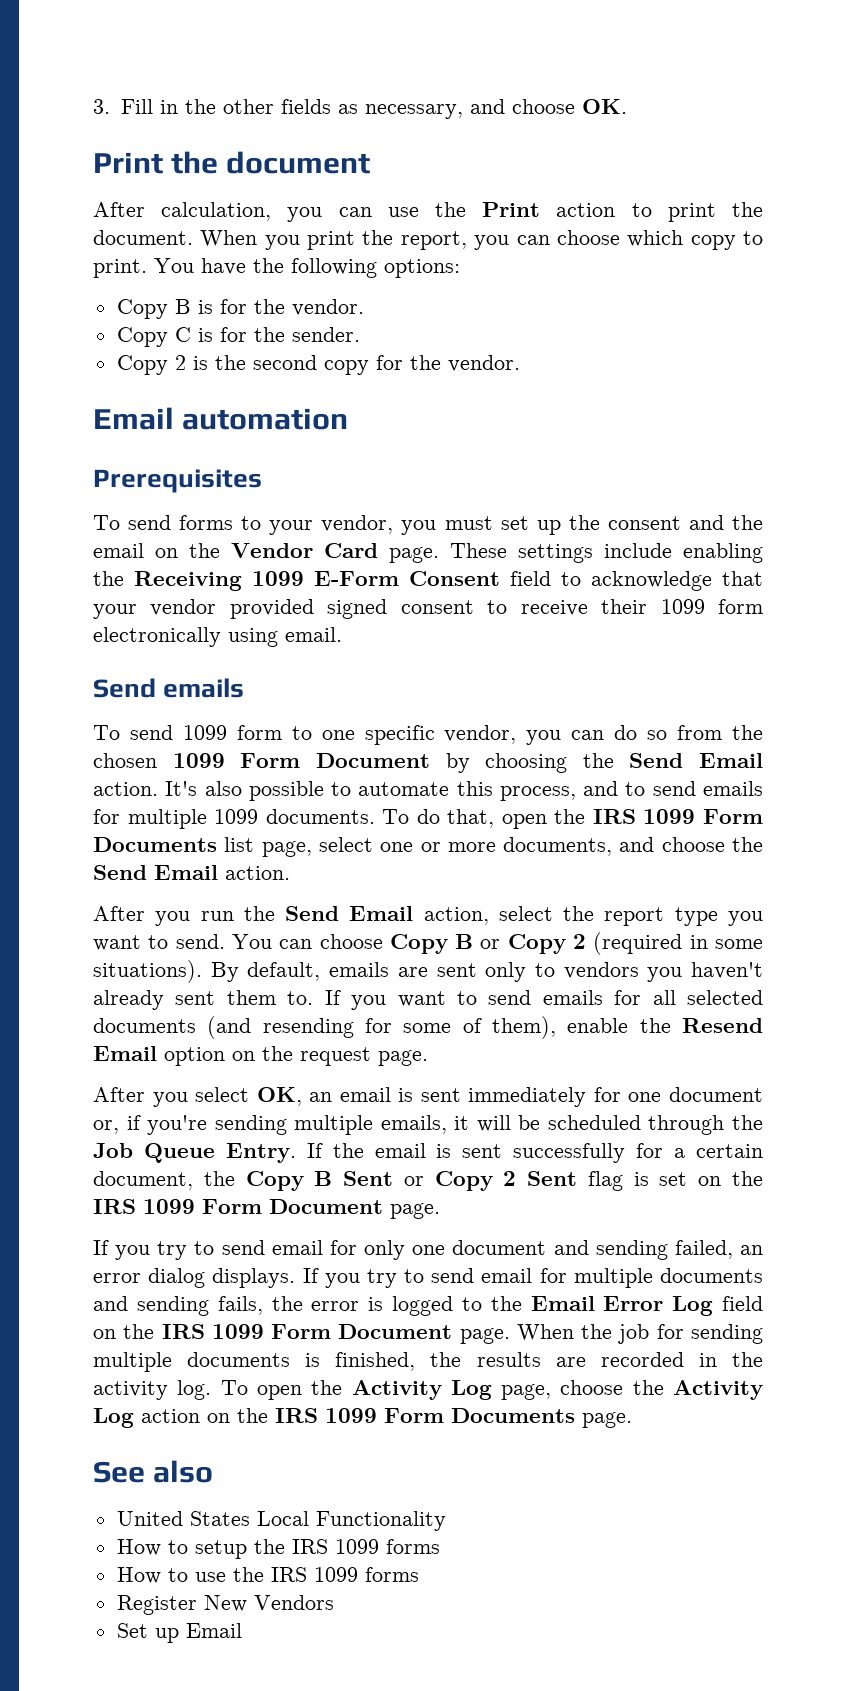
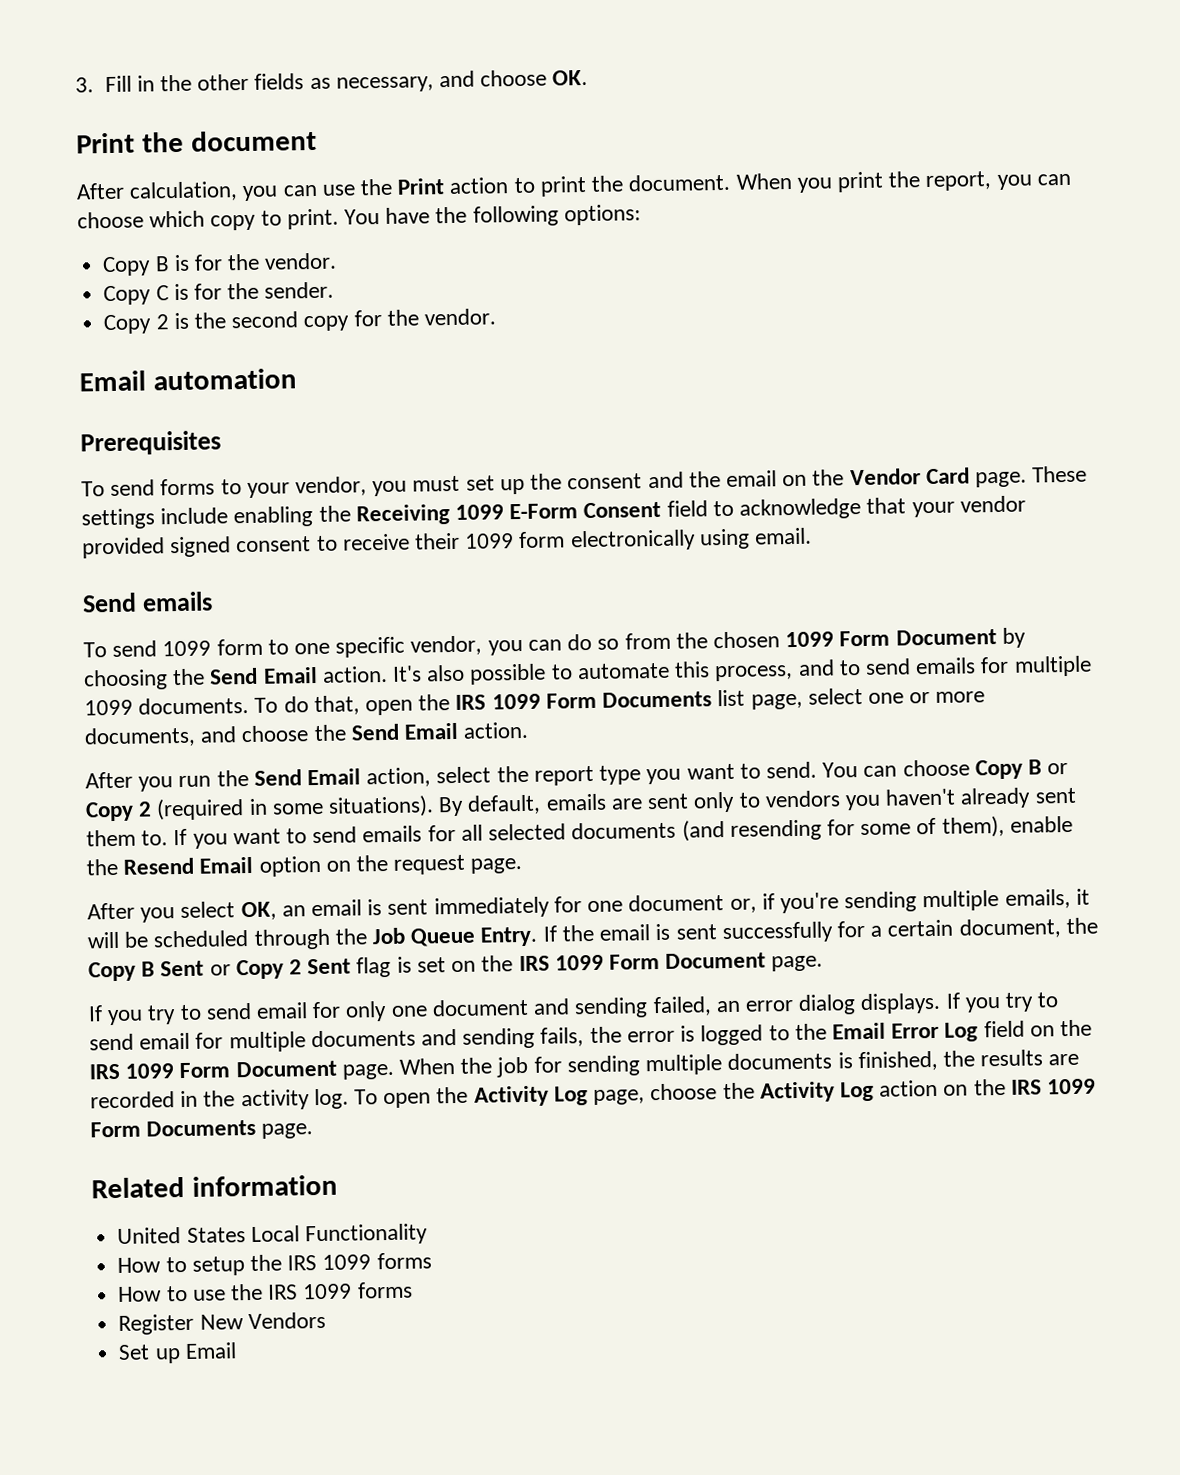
[93,1460,214,1483] See also -> [91,1174,338,1199] Related information

